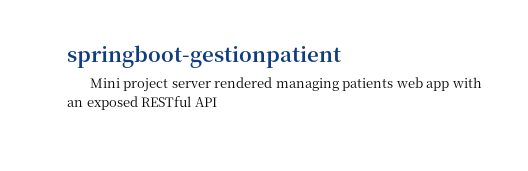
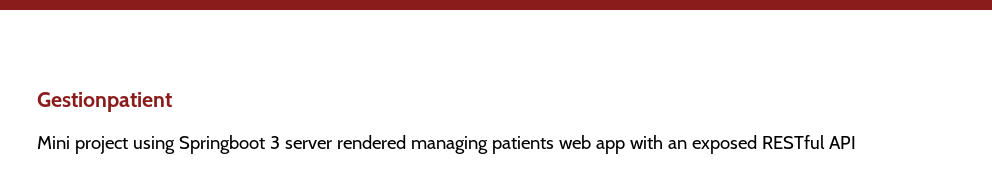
[67,45,341,68] springboot-gestionpatient -> [37,92,172,112] Gestionpatient
(169, 85) none -> [132,135,280,154] using Springboot 3

